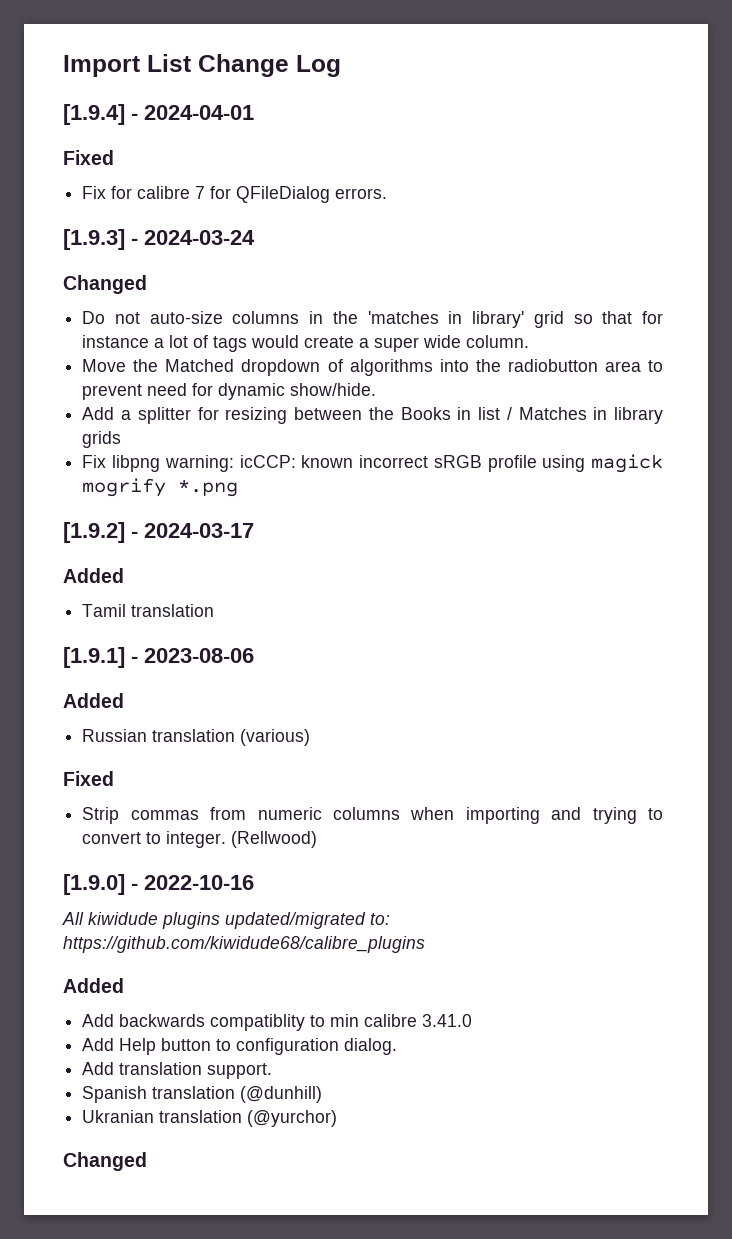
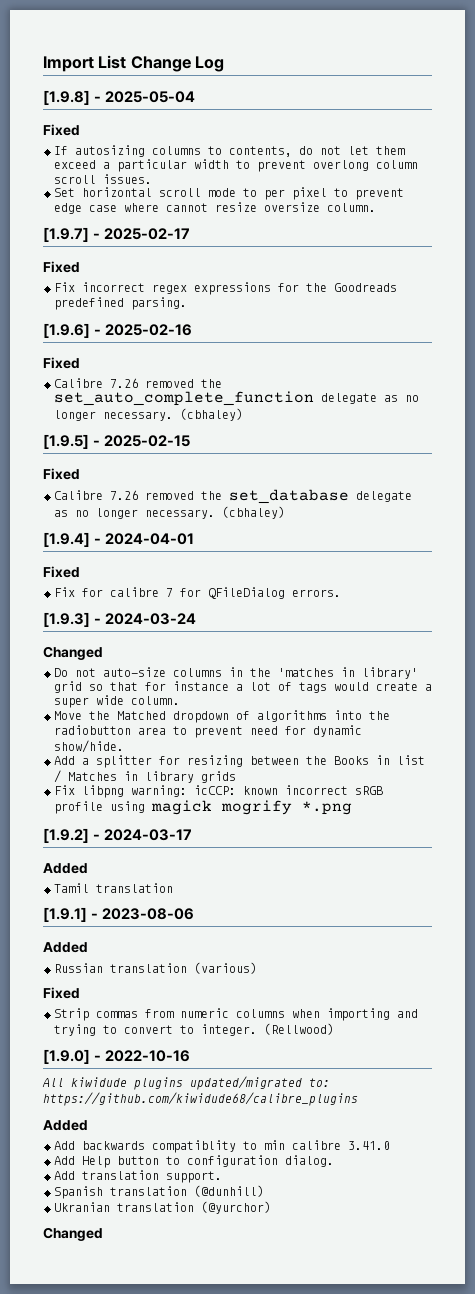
(341, 66) none -> [43,90,196,105] [43,124,80,136] [54,145,405,157] [54,159,418,172] [54,174,152,184] [54,187,404,200] [54,202,376,214] [43,227,191,242] [43,261,80,273] [54,282,397,295] [54,297,187,310] [43,323,193,338] [43,357,80,369] [54,378,222,388] [54,391,419,406] [54,408,243,421] [43,434,191,449] [43,468,80,480] [54,489,412,504] [54,506,285,519] // [1.9.8] - 2025-05-04 // Fixed // If autosizing columns to contents, do not let them exceed a particular width to prevent overlong column scroll issues. // Set horizontal scroll mode to per pixel to prevent edge case where cannot resize oversize column. // [1.9.7] - 2025-02-17 // Fixed // Fix incorrect regex expressions for the Goodreads predefined parsing. // [1.9.6] - 2025-02-16 // Fixed // Calibre 7.26 removed the set_auto_complete_function delegate as no longer necessary. (cbhaley) // [1.9.5] - 2025-02-15 // Fixed // Calibre 7.26 removed the set_database delegate as no longer necessary. (cbhaley)

